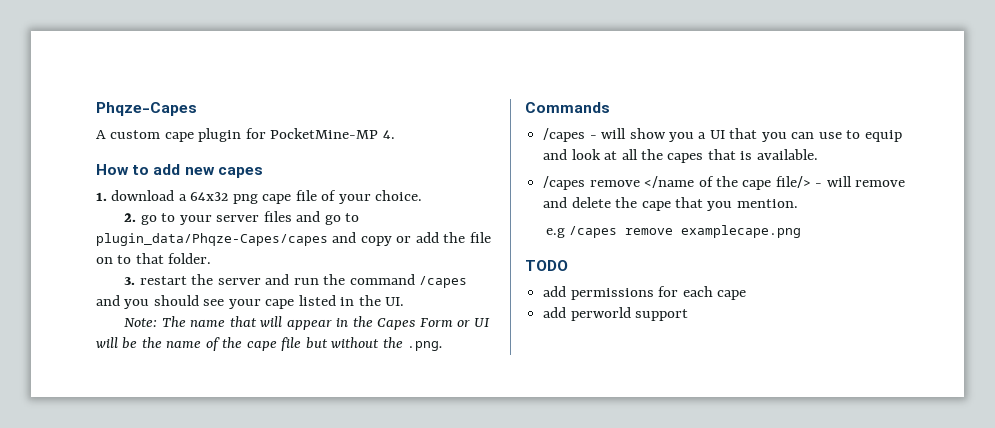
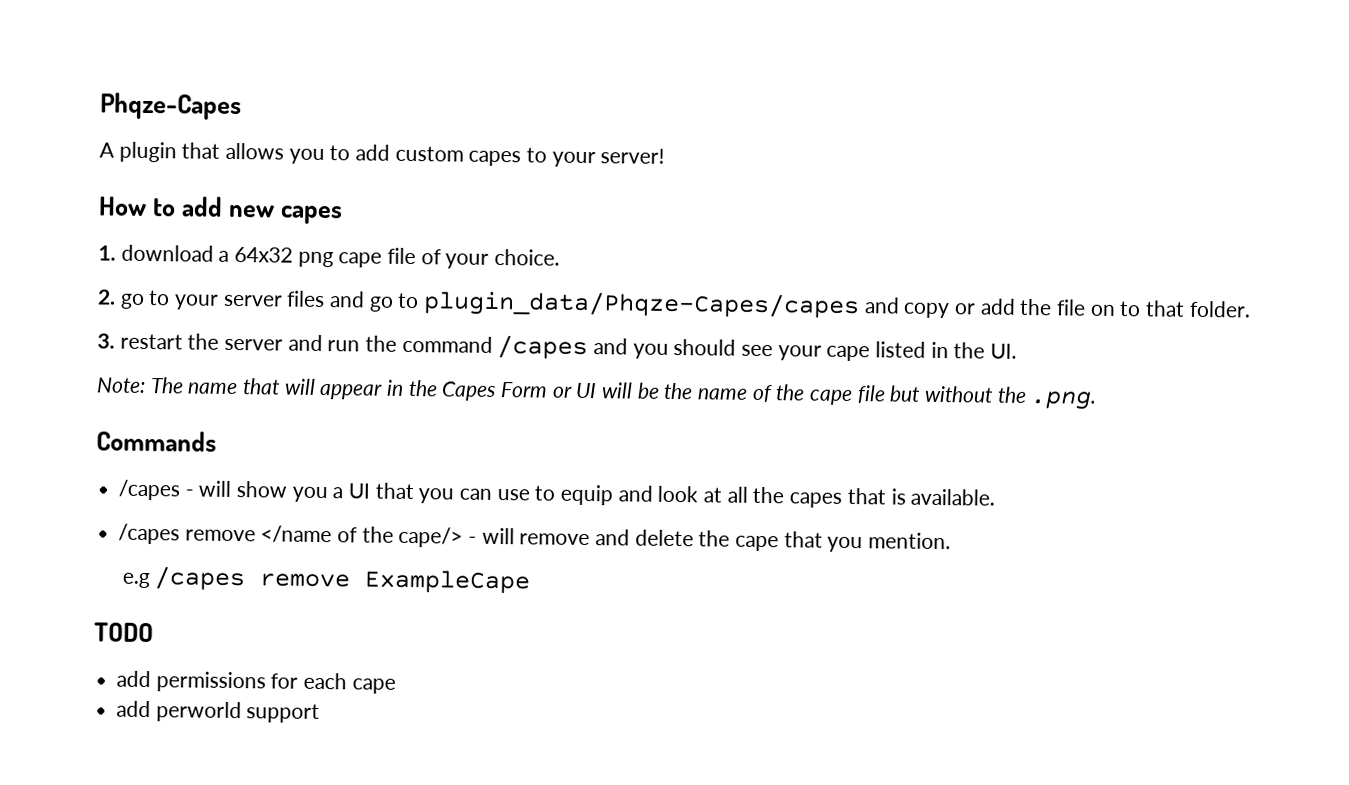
[110,128,395,142] custom cape plugin for PocketMine-MP 4. -> [118,141,666,168] plugin that allows you to add custom capes to your server!
[742,176,811,190] cape file/> -> [398,526,464,548] cape/>
[681,225,802,238] examplecape.png -> [364,569,531,594] ExampleCape

